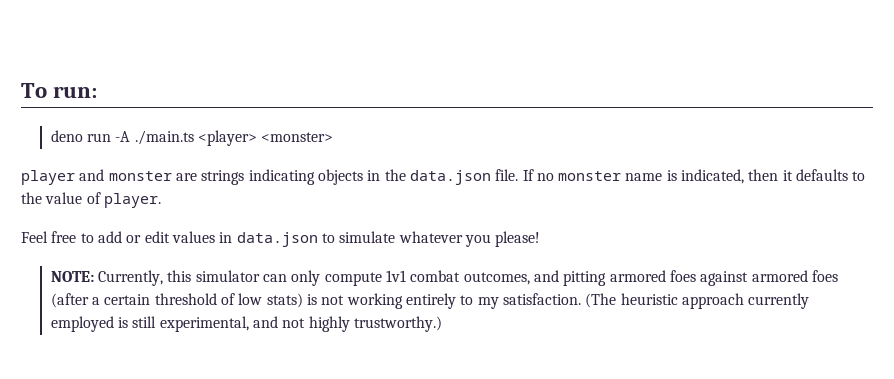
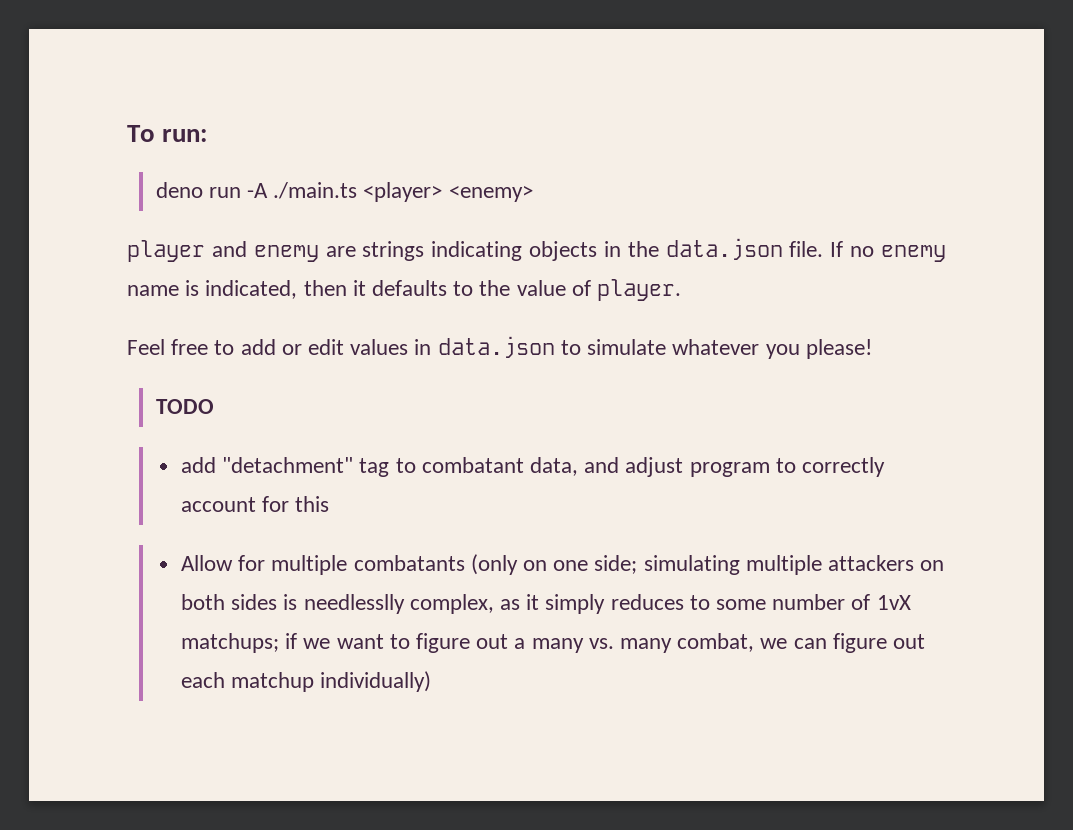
[261,132,334,142] <monster> -> [448,185,533,202] <enemy>
[108,171,172,181] monster -> [253,245,319,262] enemy
[558,171,622,181] monster -> [880,245,946,262] enemy
[50,270,838,286] [50,293,810,309] [50,316,443,332] NOTE: Currently, this simulator can only compute 1v1 combat outcomes, and pitting armored foes against armored foes (after a certain threshold of low stats) is not working entirely to my satisfaction. (The heuristic approach currently employed is still experimental, and not highly trustworthy.) -> [155,399,214,414] [180,457,885,477] [180,496,330,512] [180,554,945,575] [180,594,911,614] [180,633,926,653] [180,671,432,692] TODO // add "detachment" tag to combatant data, and adjust program to correctly account for this // Allow for multiple combatants (only on one side; simulating multiple attackers on both sides is needlesslly complex, as it simply reduces to some number of 1vX matchups; if we want to figure out a many vs. many combat, we can figure out each matchup individually)

